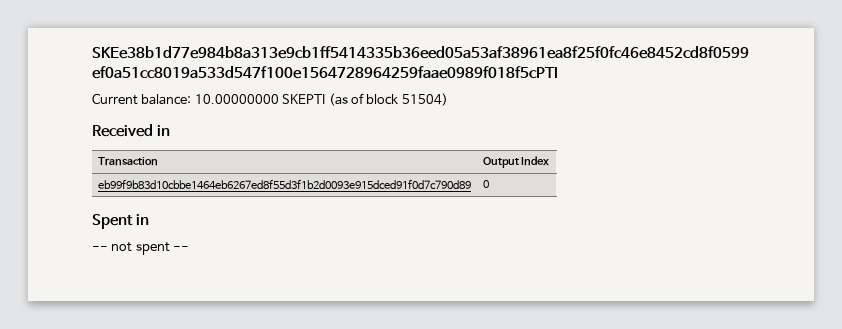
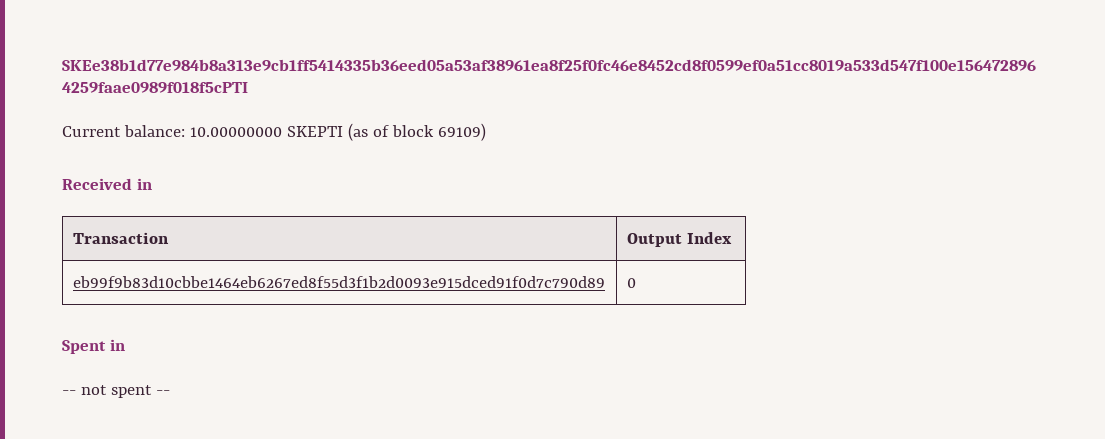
[401,93,448,106] 51504) -> [437,123,486,141] 69109)

